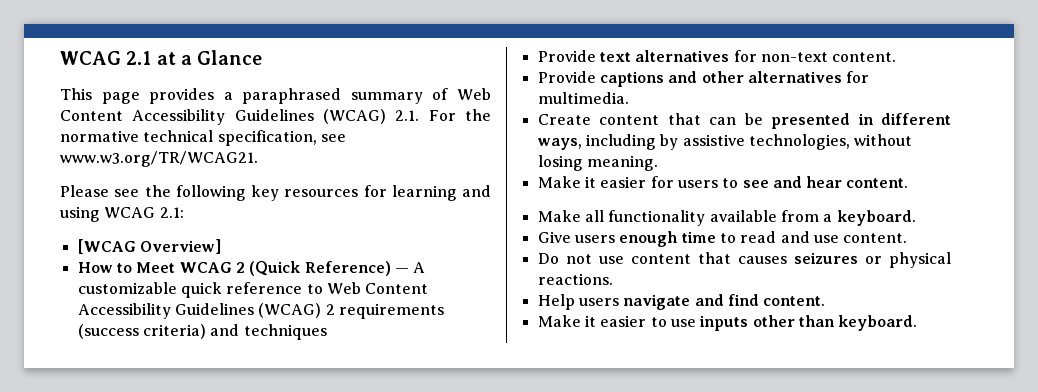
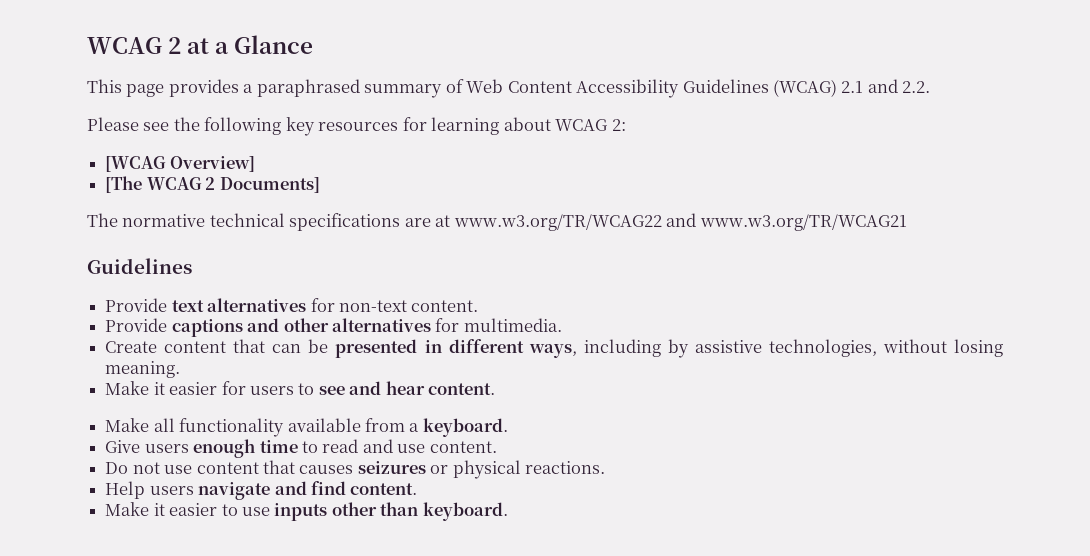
[60,51,152,65] WCAG 2.1 -> [87,37,182,54] WCAG 2
[395,109,491,121] [60,130,346,146] [60,151,258,167] 2.1. For the normative technical specification, see www.w3.org/TR/WCAG21. -> [841,79,931,93] 2.1 and 2.2.
[462,185,491,197] [60,206,184,222] [77,239,221,254] [77,261,426,276] [77,282,429,298] [77,303,444,319] [77,324,327,340] and using WCAG 2.1: // [WCAG Overview] // How to Meet WCAG 2 (Quick Reference) — A customizable quick reference to Web Content Accessibility Guidelines (WCAG) 2 requirements (success criteria) and techniques -> [503,117,626,131] [105,156,255,172] [105,176,320,193] [87,213,907,231] [87,258,192,274] about WCAG 2: // [WCAG Overview] // [The WCAG 2 Documents] // The normative technical specifications are at www.w3.org/TR/WCAG22 and www.w3.org/TR/WCAG21 // Guidelines

